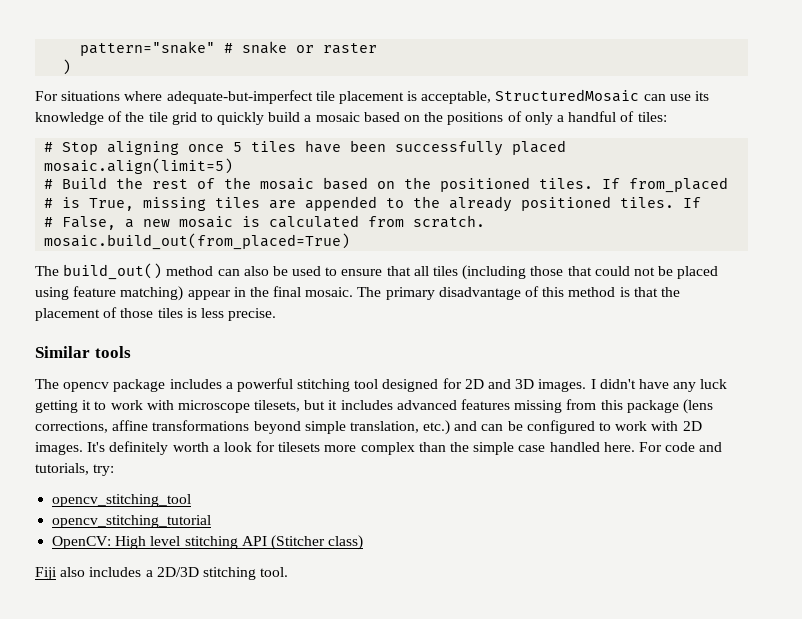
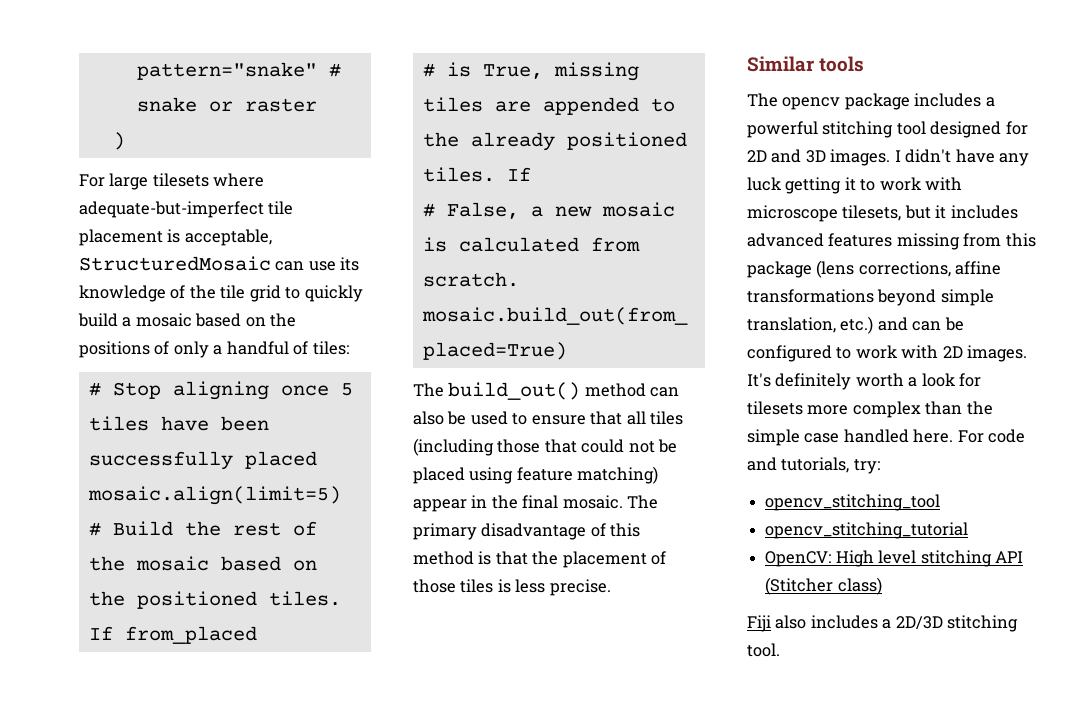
[61,91,121,101] situations -> [109,173,209,190] large tilesets

